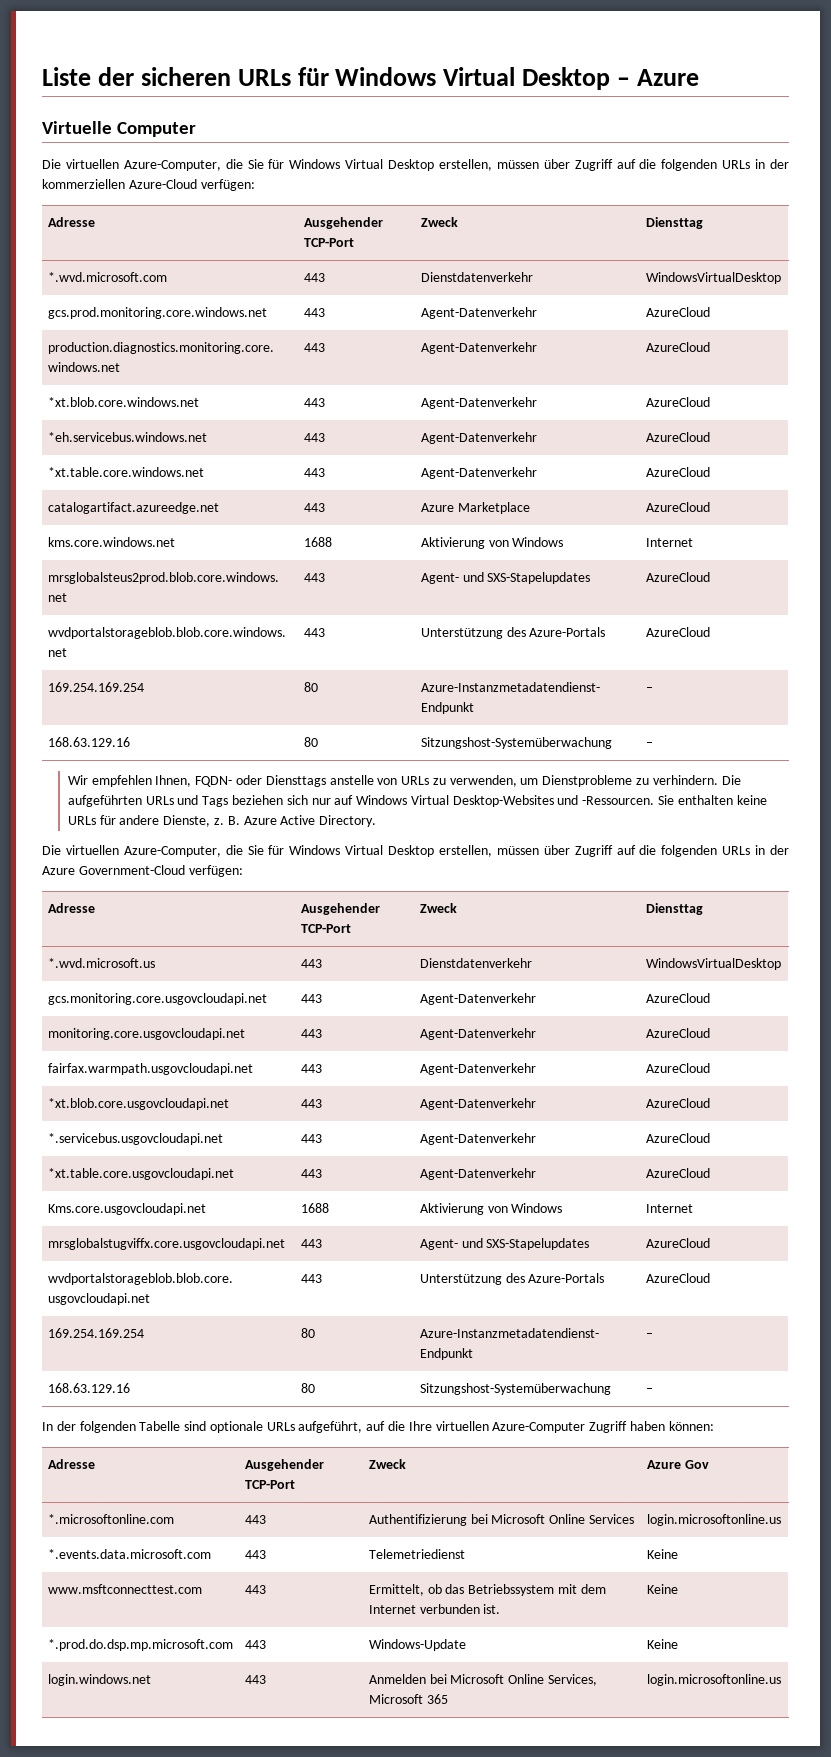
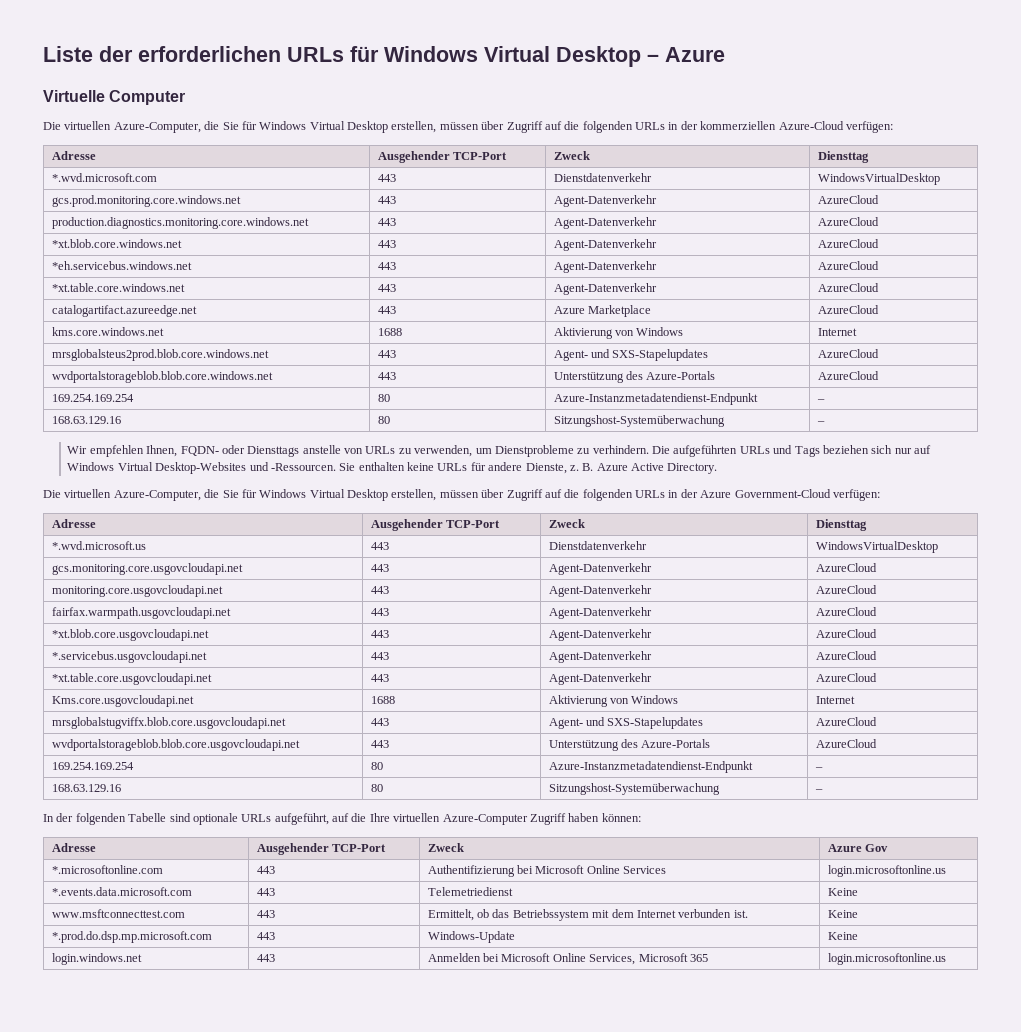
[140,67,231,86] sicheren -> [138,46,281,62] erforderlichen
[47,1238,285,1250] mrsglobalstugviffx.core.usgovcloudapi.net -> [51,717,286,729] mrsglobalstugviffx.blob.core.usgovcloudapi.net

